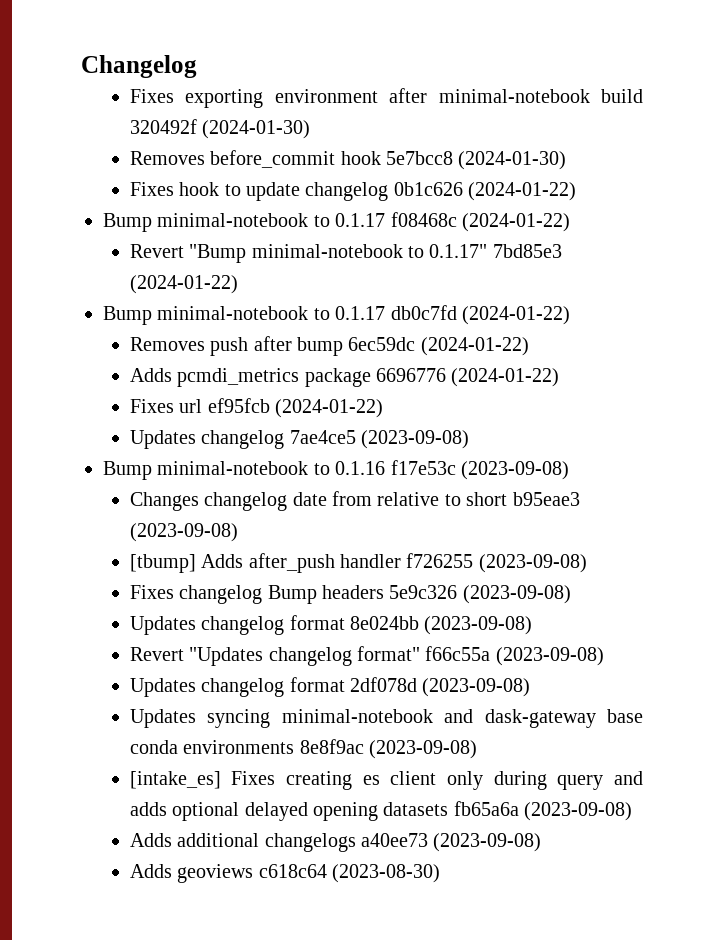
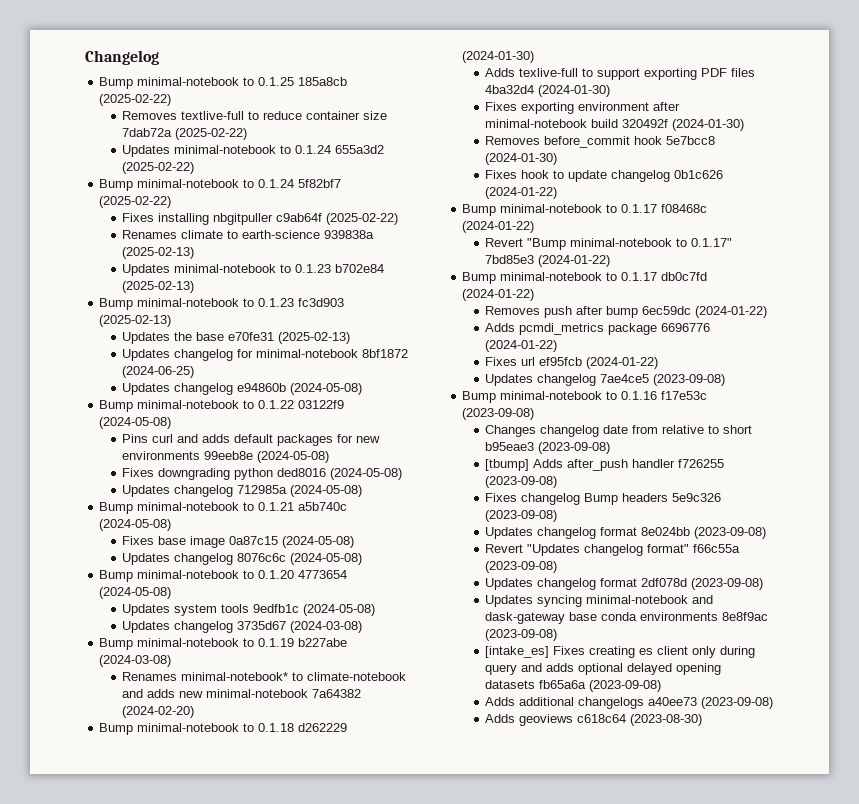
(197, 66) none -> [99,77,348,89] [99,94,172,106] [122,111,388,120] [122,128,248,140] [122,145,385,157] [122,162,195,174] [99,179,342,191] [99,196,172,208] [122,213,399,225] [122,230,375,239] [122,247,195,259] [122,264,385,276] [122,281,195,293] [99,298,345,310] [99,315,172,327] [122,332,351,344] [122,349,409,361] [122,366,195,378] [122,383,363,395] [99,400,345,412] [99,417,172,429] [122,434,381,446] [122,451,330,463] [122,468,403,480] [122,485,363,497] [99,502,348,514] [99,519,172,531] [122,536,355,548] [122,553,363,565] [99,570,348,582] [99,587,172,599] [122,604,376,616] [122,621,363,633] [99,638,348,650] [99,655,172,667] [122,672,407,681] [122,689,362,698] [122,706,195,718] [99,723,348,735] [462,51,535,63] [485,68,756,80] [485,85,611,97] // Bump minimal-notebook to 0.1.25 185a8cb (2025-02-22) // Removes textlive-full to reduce container size 7dab72a (2025-02-22) // Updates minimal-notebook to 0.1.24 655a3d2 (2025-02-22) // Bump minimal-notebook to 0.1.24 5f82bf7 (2025-02-22) // Fixes installing nbgitpuller c9ab64f (2025-02-22) // Renames climate to earth-science 939838a (2025-02-13) // Updates minimal-notebook to 0.1.23 b702e84 (2025-02-13) // Bump minimal-notebook to 0.1.23 fc3d903 (2025-02-13) // Updates the base e70fe31 (2025-02-13) // Updates changelog for minimal-notebook 8bf1872 (2024-06-25) // Updates changelog e94860b (2024-05-08) // Bump minimal-notebook to 0.1.22 03122f9 (2024-05-08) // Pins curl and adds default packages for new environments 99eeb8e (2024-05-08) // Fixes downgrading python ded8016 (2024-05-08) // Updates changelog 712985a (2024-05-08) // Bump minimal-notebook to 0.1.21 a5b740c (2024-05-08) // Fixes base image 0a87c15 (2024-05-08) // Updates changelog 8076c6c (2024-05-08) // Bump minimal-notebook to 0.1.20 4773654 (2024-05-08) // Updates system tools 9edfb1c (2024-05-08) // Updates changelog 3735d67 (2024-03-08) // Bump minimal-notebook to 0.1.19 b227abe (2024-03-08) // Renames minimal-notebook* to climate-notebook and adds new minimal-notebook 7a64382 (2024-02-20) // Bump minimal-notebook to 0.1.18 d262229 (2024-01-30) // Adds texlive-full to support exporting PDF files 4ba32d4 (2024-01-30)

